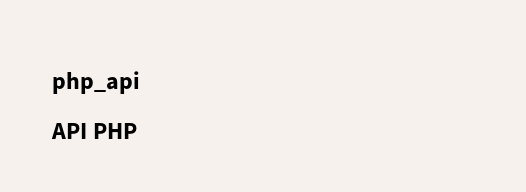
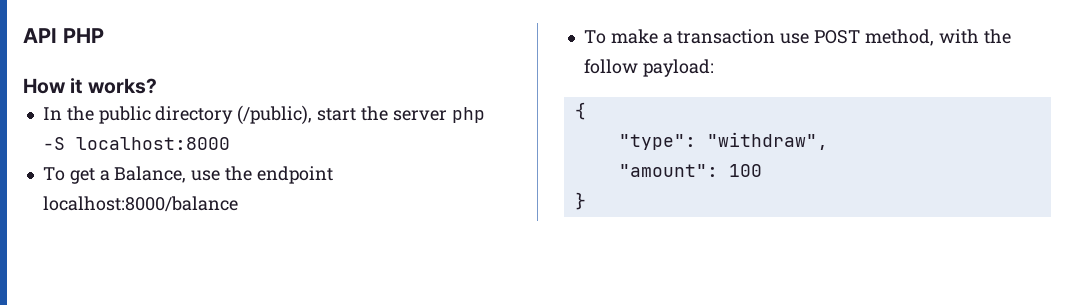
[52,71,140,94] php_api // -> (23, 35) none
(138, 131) none -> [23,78,157,94] [42,105,485,125] [42,137,230,150] [42,166,333,184] [42,196,238,212] [583,29,1011,46] [583,59,714,77] [574,102,586,120] [618,132,828,150] [618,164,762,177] [574,192,586,210] // How it works? // In the public directory (/public), start the server php -S localhost:8000 // To get a Balance, use the endpoint localhost:8000/balance // To make a transaction use POST method, with the follow payload: // { // "type": "withdraw", // "amount": 100 // }

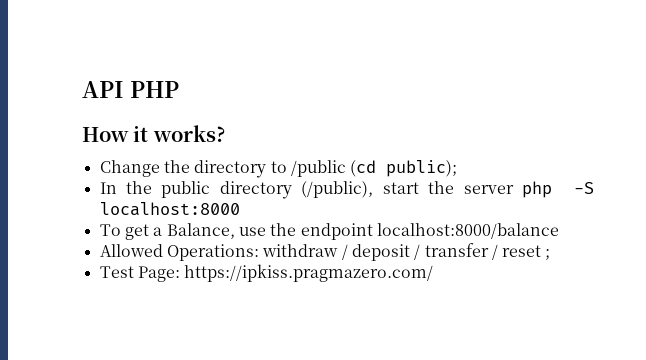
(157, 86) none -> [99,160,458,178] // Change the directory to /public (cd public);
[583,29,1011,46] [583,59,714,77] [574,102,586,120] [618,132,828,150] [618,164,762,177] [574,192,586,210] To make a transaction use POST method, with the follow payload: // { // "type": "withdraw", // "amount": 100 // } -> [99,243,551,261] [99,264,434,282] Allowed Operations: withdraw / deposit / transfer / reset ; // Test Page: https://ipkiss.pragmazero.com/

